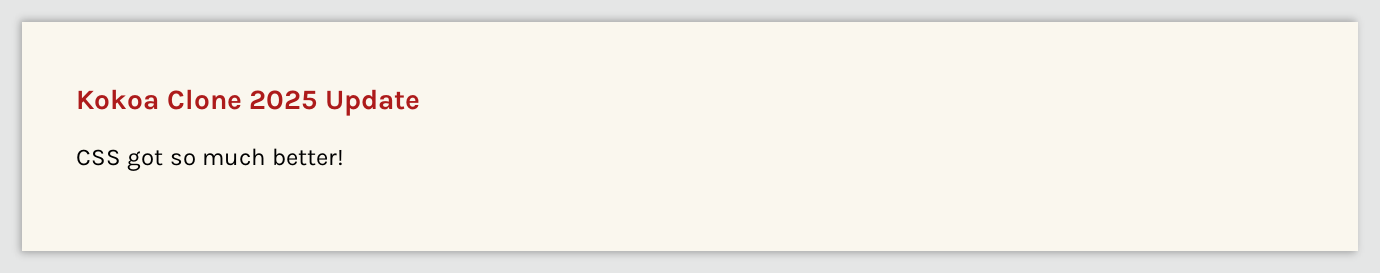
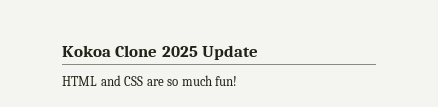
[76,149,164,171] CSS got -> [62,75,164,86] HTML and CSS are
[271,148,344,166] better! -> [215,76,238,86] fun!

